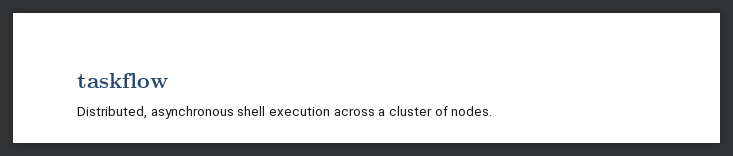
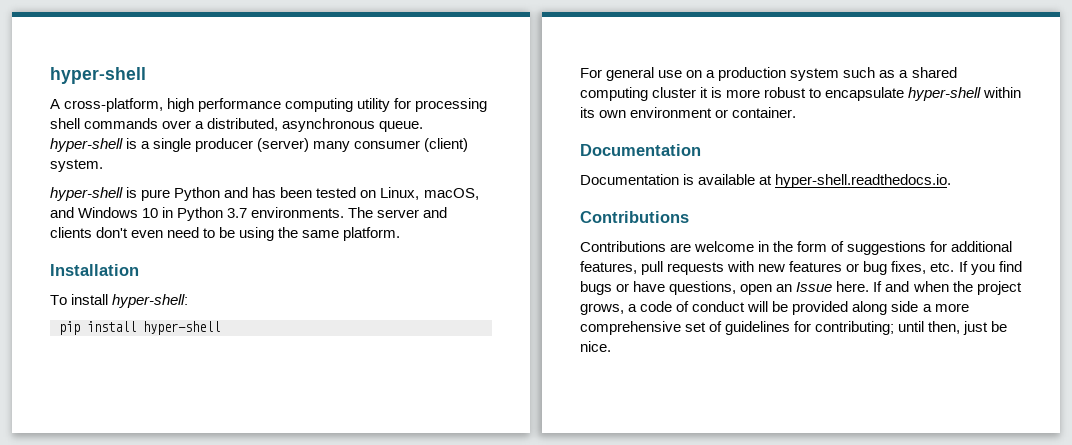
[77,73,168,88] [77,106,493,119] taskflow // Distributed, asynchronous shell execution across a cluster of nodes. -> [50,67,146,84] [50,98,488,112] [50,118,424,132] [50,138,469,152] [50,159,103,172] [50,187,479,201] [50,207,448,221] [50,227,401,241] [50,264,139,276] [50,294,189,308] [59,321,220,335] [580,67,957,81] [580,87,1022,101] [580,107,797,118] [580,144,701,156] [580,174,952,188] [580,211,689,223] [580,241,1013,255] [580,261,1022,275] [580,281,1022,295] [580,301,969,315] [580,321,1008,335] [580,341,611,352] hyper-shell // A cross-platform, high performance computing utility for processing shell commands over a distributed, asynchronous queue. hyper-shell is a single producer (server) many consumer (client) system. // hyper-shell is pure Python and has been tested on Linux, macOS, and Windows 10 in Python 3.7 environments. The server and clients don't even need to be using the same platform. // Installation // To install hyper-shell: // pip install hyper-shell // For general use on a production system such as a shared computing cluster it is more robust to encapsulate hyper-shell within its own environment or container. // Documentation // Documentation is available at hyper-shell.readthedocs.io. // Contributions // Contributions are welcome in the form of suggestions for additional features, pull requests with new features or bug fixes, etc. If you find bugs or have questions, open an Issue here. If and when the project grows, a code of conduct will be provided along side a more comprehensive set of guidelines for contributing; until then, just be nice.

